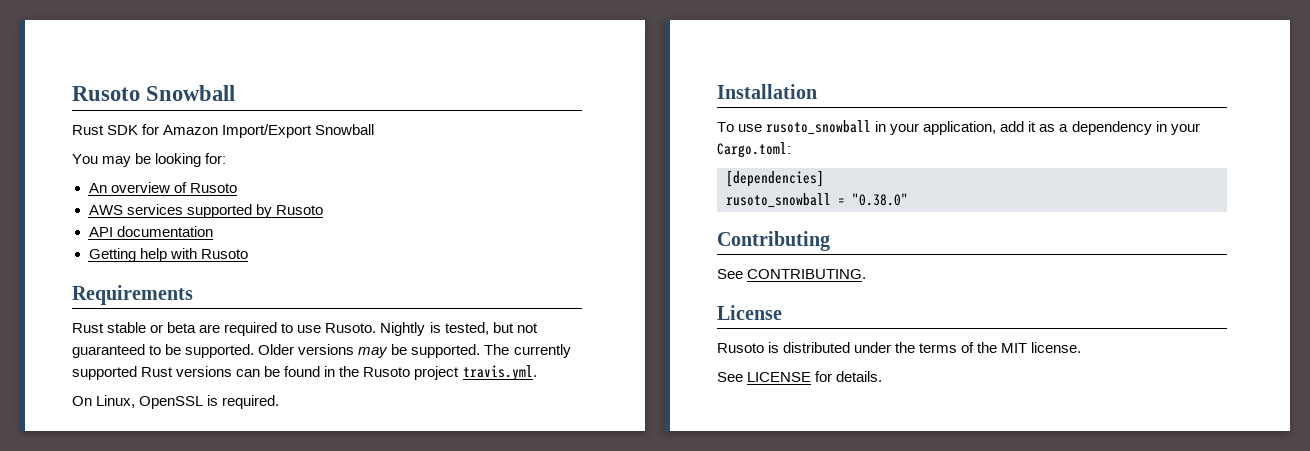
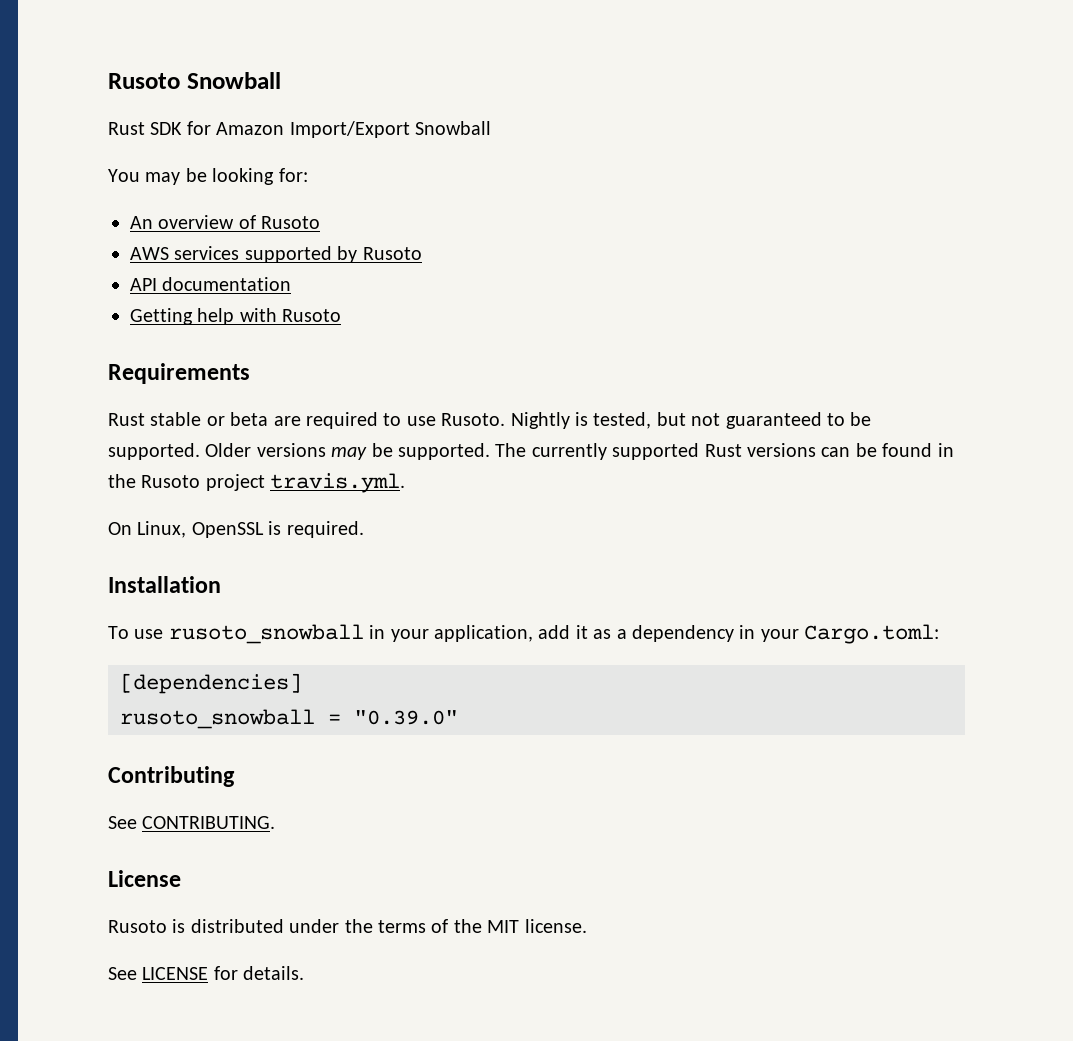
[852,193,908,206] "0.38.0" -> [354,710,458,725] "0.39.0"

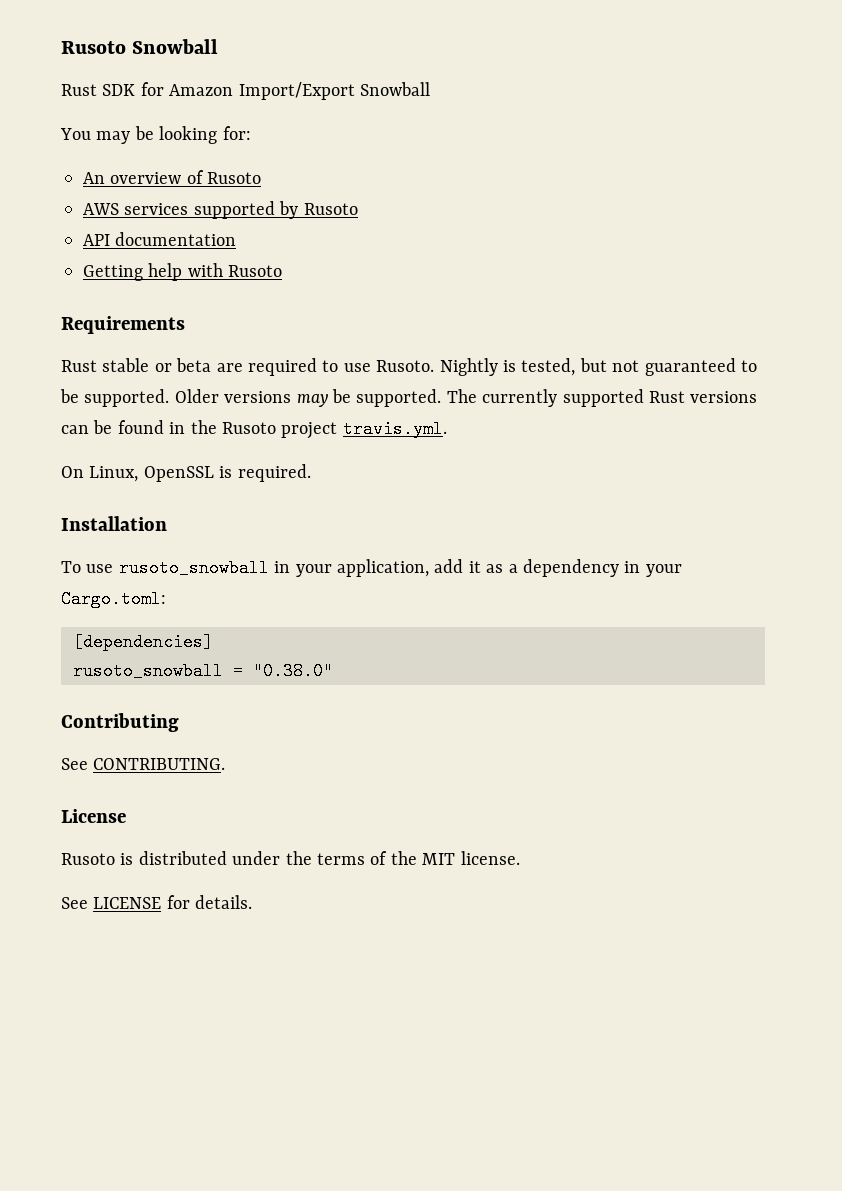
[354,710,458,725] "0.39.0" -> [253,662,333,680] "0.38.0"

